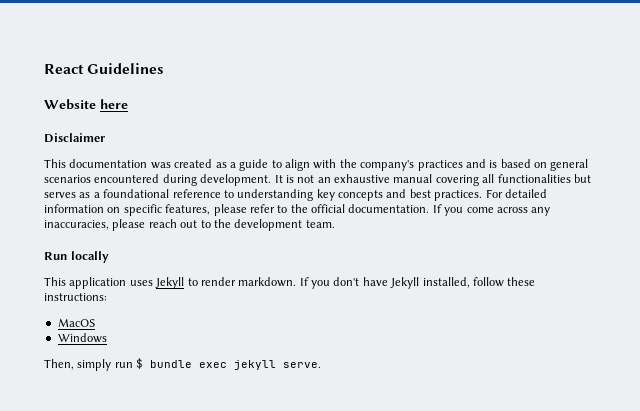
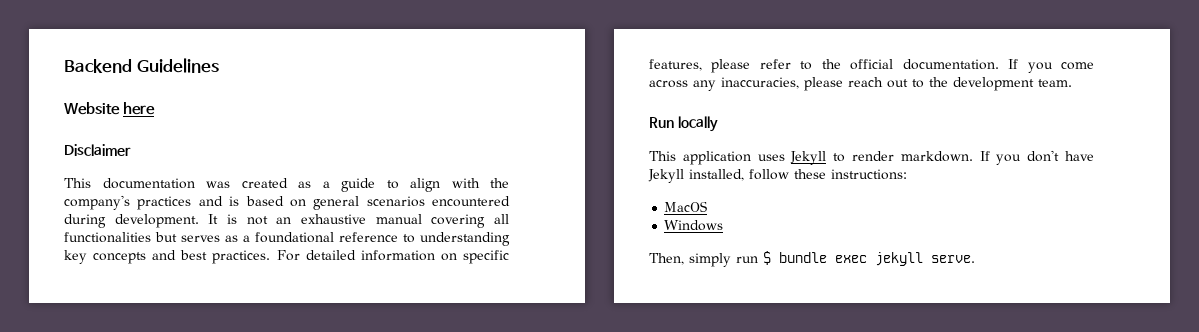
[44,64,84,74] React -> [64,59,132,73] Backend

